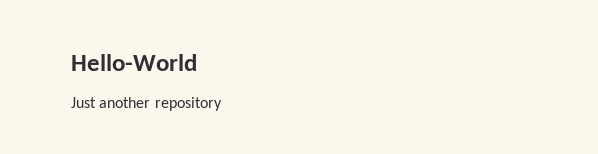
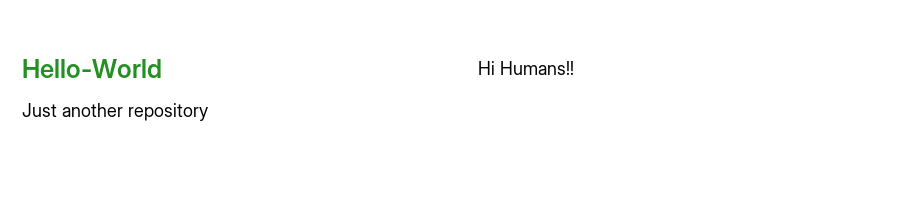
(222, 104) none -> [478,61,574,75] // Hi Humans!!

